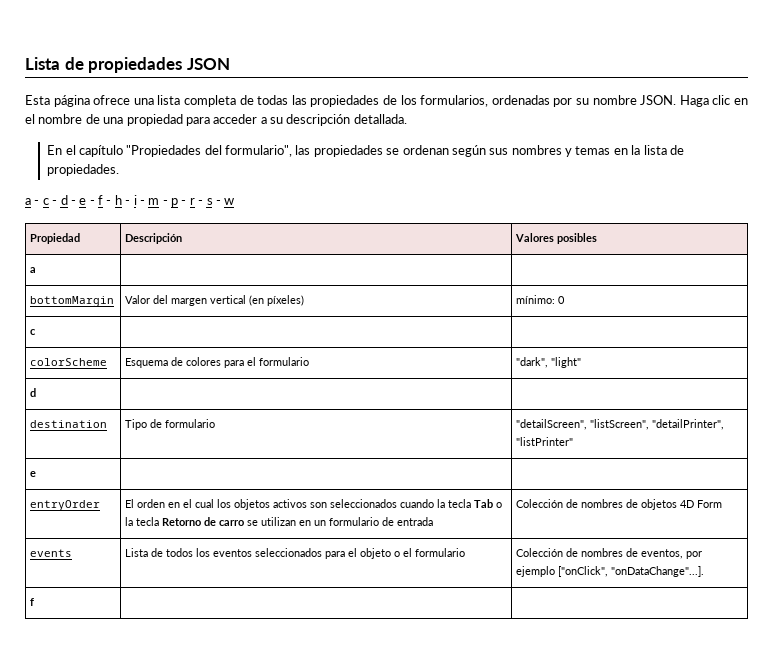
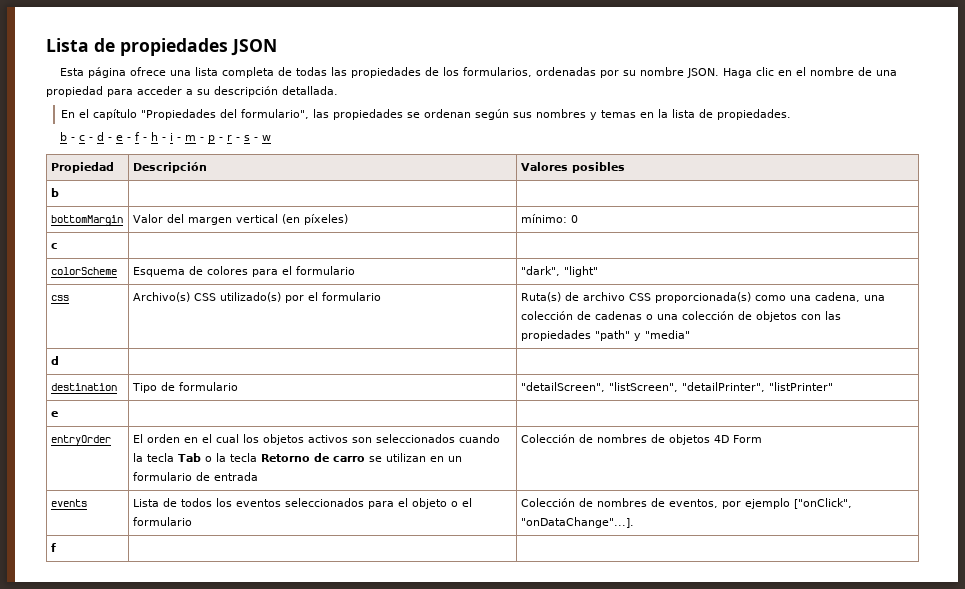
[25,198,31,205] a -> [60,132,68,141] b
[30,267,37,273] a -> [50,188,59,197] b
(582, 362) none -> [50,295,69,301] [132,292,381,303] [520,292,885,303] [520,311,841,322] [520,330,690,341] // css | Archivo(s) CSS utilizado(s) por el formulario | Ruta(s) de archivo CSS proporcionada(s) como una cadena, una colección de cadenas o una colección de objetos con las propiedades "path" y "media"

